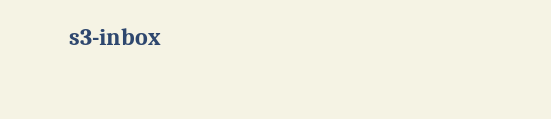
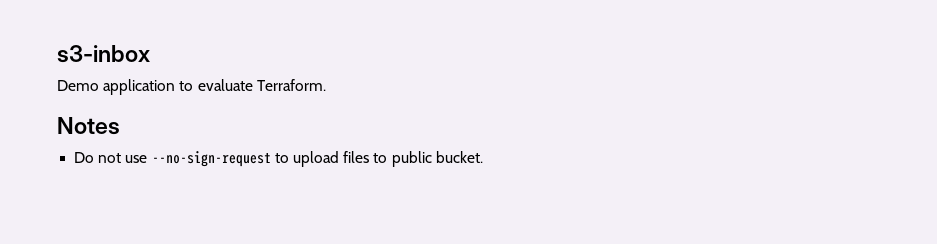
(161, 36) none -> [57,79,326,95] [57,117,120,135] [74,151,483,167] // Demo application to evaluate Terraform. // Notes // Do not use --no-sign-request to upload files to public bucket.

